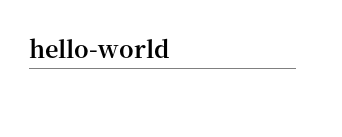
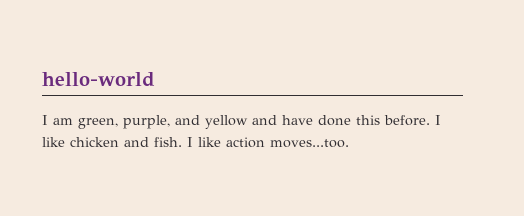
(169, 48) none -> [42,115,441,129] [42,137,349,148] // I am green, purple, and yellow and have done this before. I like chicken and fish. I like action moves...too.

